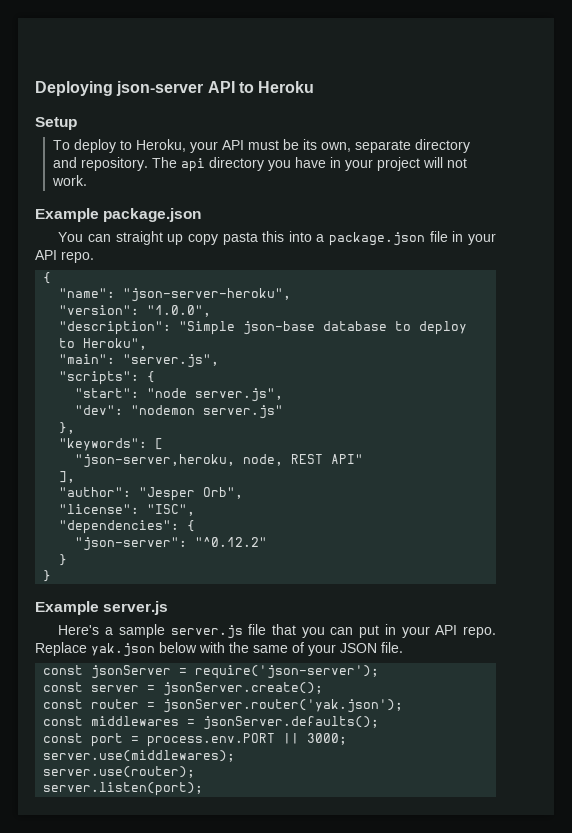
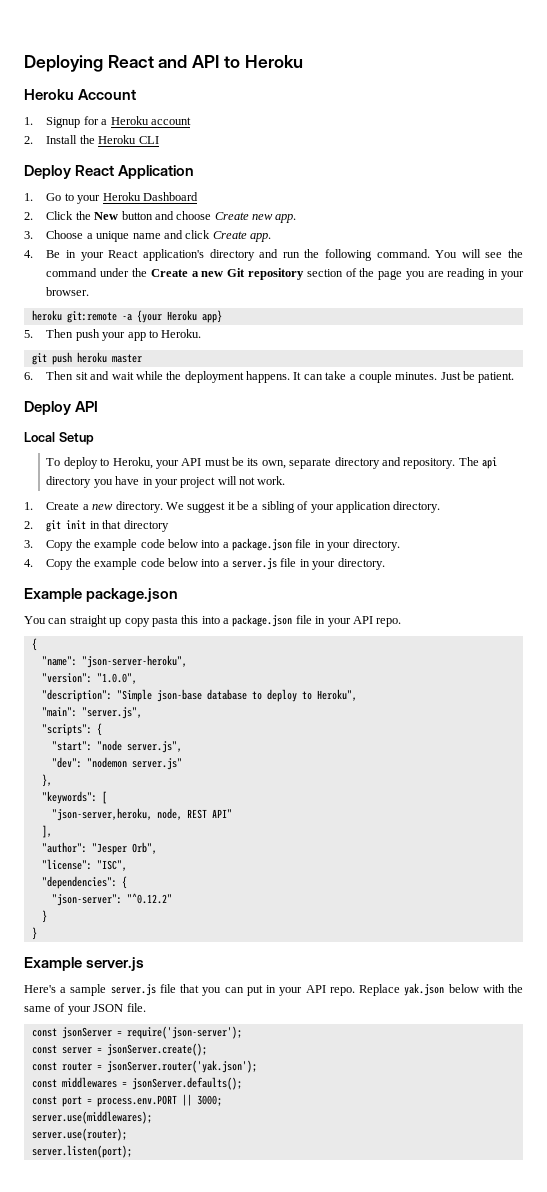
[116,81,204,96] json-server -> [107,55,188,68] React and
(315, 87) none -> [24,89,137,100] [24,116,191,128] [24,135,159,144] [24,165,195,179] [24,192,198,204] [24,211,297,223] [24,230,272,242] [24,249,523,261] [46,268,525,280] [46,287,90,296] [31,310,222,323] [24,329,202,341] [31,352,142,365] [24,371,515,383] [24,401,99,415] [24,432,55,442] Heroku Account // 1. Signup for a Heroku account // 2. Install the Heroku CLI // Deploy React Application // 1. Go to your Heroku Dashboard // 2. Click the New button and choose Create new app. // 3. Choose a unique name and click Create app. // 4. Be in your React application's directory and run the following command. You will see the command under the Create a new Git repository section of the page you are reading in your browser. // heroku git:remote -a {your Heroku app} // 5. Then push your app to Heroku. // git push heroku master // 6. Then sit and wait while the deployment happens. It can take a couple minutes. Just be patient. // Deploy API // Local
(87, 180) none -> [24,501,441,513] [24,520,169,532] [24,538,400,551] [24,558,385,570] // 1. Create a new directory. We suggest it be a sibling of your application directory. // 2. git init in that directory // 3. Copy the example code below into a package.json file in your directory. // 4. Copy the example code below into a server.js file in your directory.

